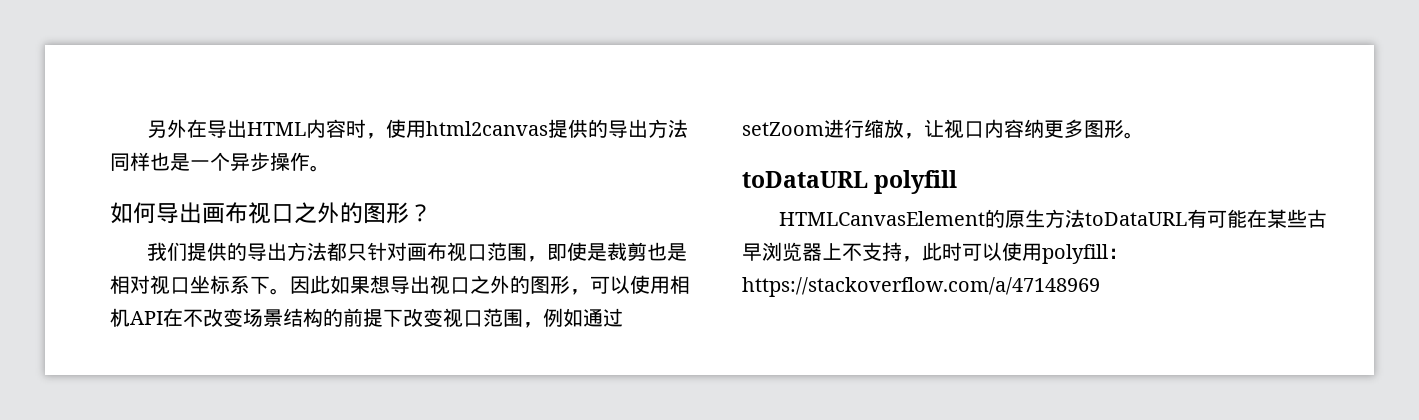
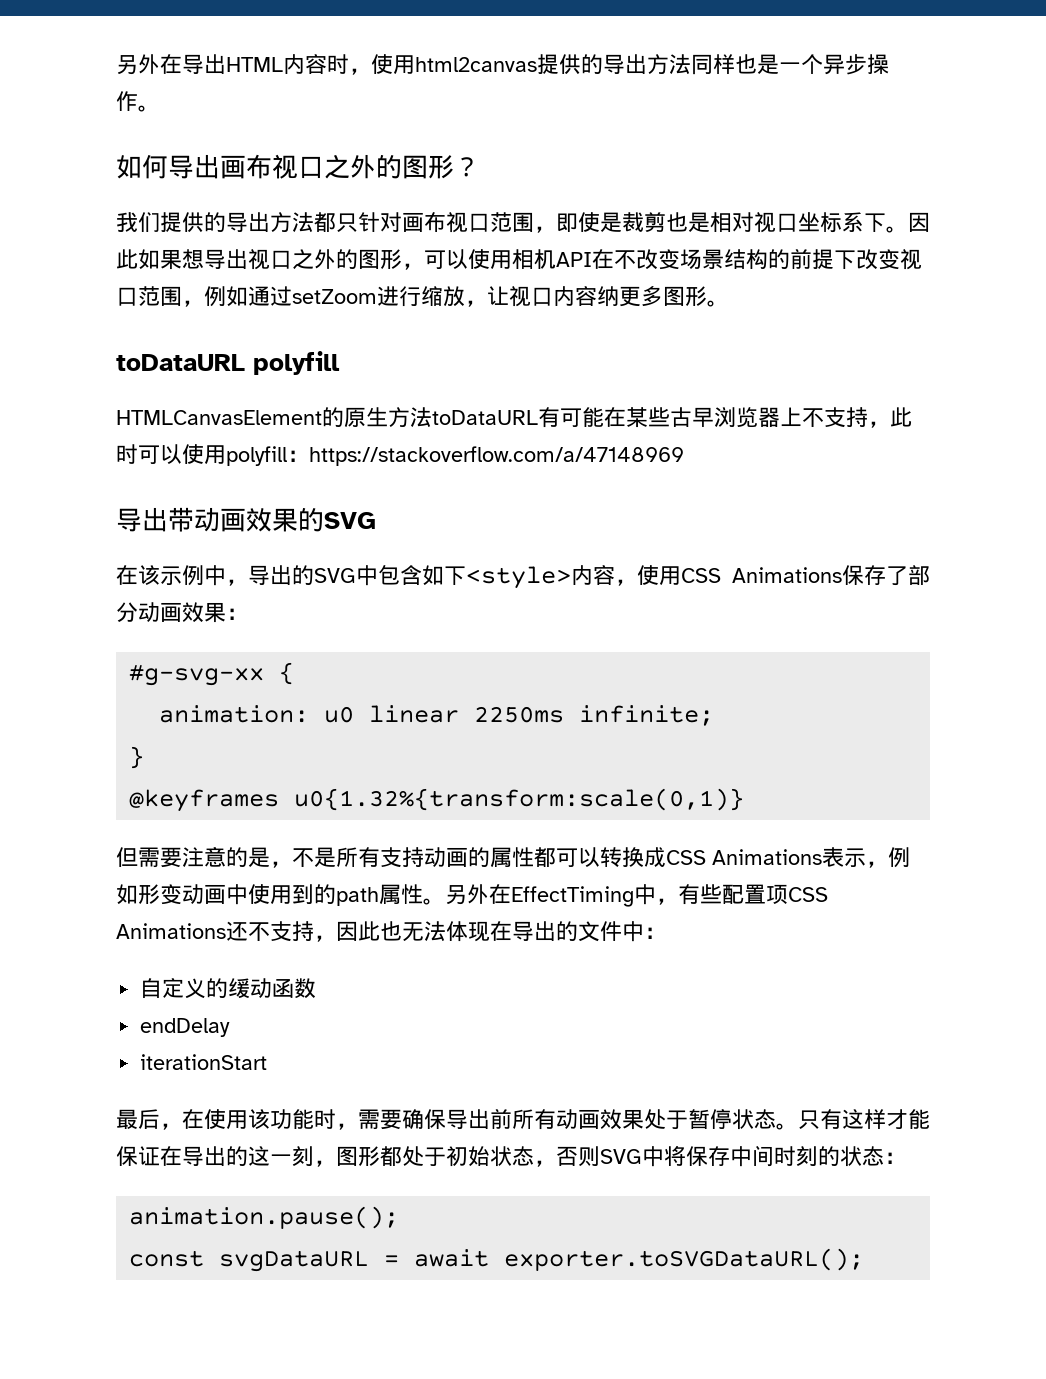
(1100, 287) none -> [116,507,376,532] [116,565,930,589] [116,602,248,623] [129,662,295,686] [159,705,715,726] [129,746,145,769] [129,788,745,812] [116,846,910,868] [116,884,828,907] [116,921,666,942] [140,978,317,999] [140,1018,231,1037] [140,1054,268,1070] [116,1108,930,1130] [116,1145,906,1167] [129,1206,400,1229] [129,1248,865,1272] // 导出带动画效果的SVG // 在该示例中，导出的SVG中包含如下<style>内容，使用CSS Animations保存了部分动画效果： // #g-svg-xx { // animation: u0 linear 2250ms infinite; // } // @keyframes u0{1.32%{transform:scale(0,1)} // 但需要注意的是，不是所有支持动画的属性都可以转换成CSS Animations表示，例如形变动画中使用到的path属性。另外在EffectTiming中，有些配置项CSS Animations还不支持，因此也无法体现在导出的文件中： // 自定义的缓动函数 // endDelay // iterationStart // 最后，在使用该功能时，需要确保导出前所有动画效果处于暂停状态。只有这样才能保证在导出的这一刻，图形都处于初始状态，否则SVG中将保存中间时刻的状态： // animation.pause(); // const svgDataURL = await exporter.toSVGDataURL();

